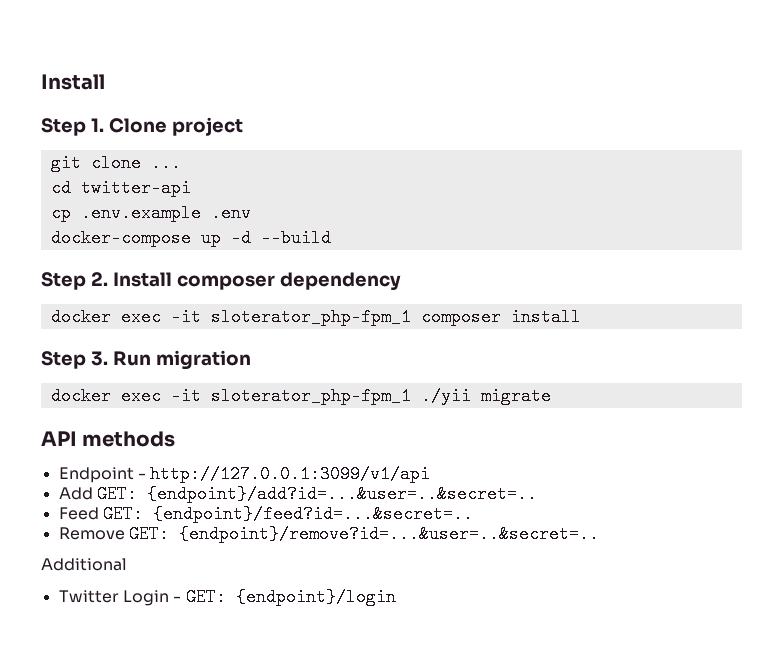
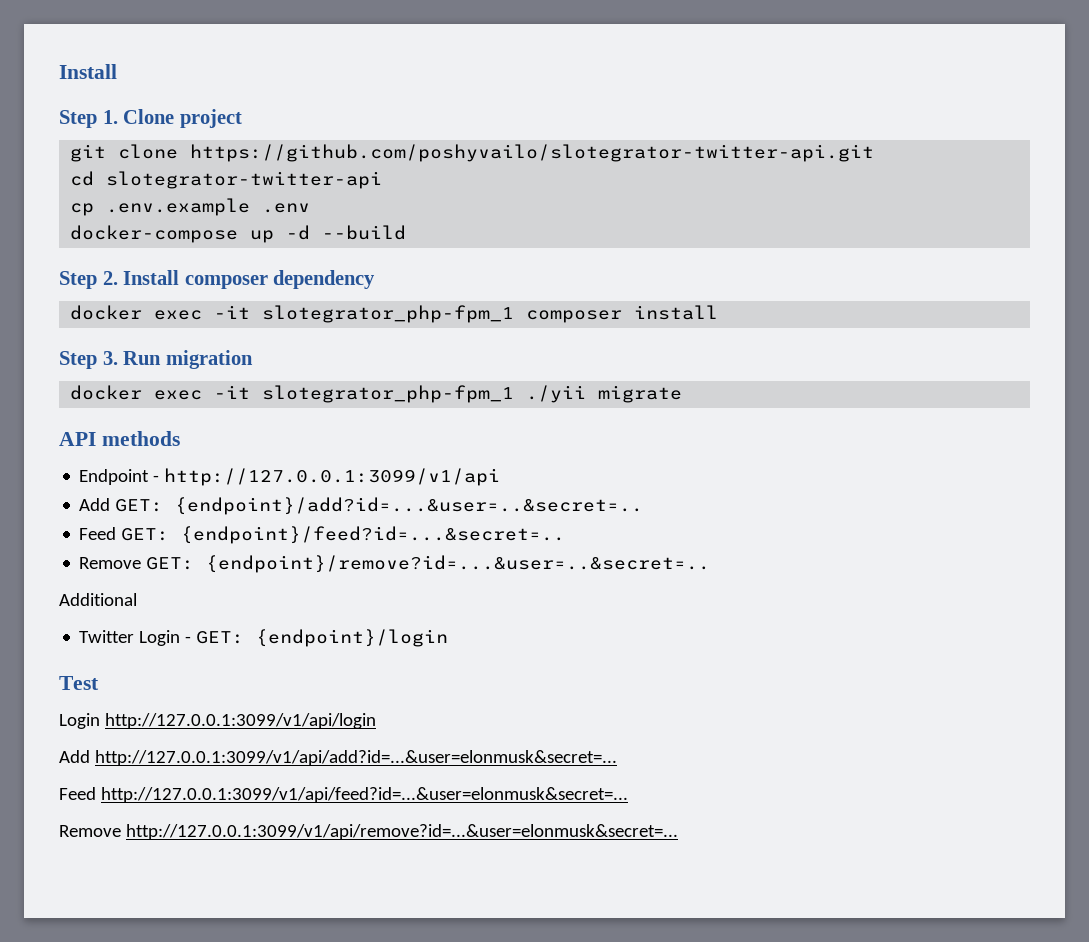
[150,154,181,172] ... -> [190,144,875,162] https://github.com/poshyvailo/slotegrator-twitter-api.git
[80,179,191,197] twitter-api -> [106,171,383,189] slotegrator-twitter-api
[210,308,411,326] sloterator_php-fpm_1 -> [262,305,515,323] slotegrator_php-fpm_1
[210,387,411,405] sloterator_php-fpm_1 -> [262,385,515,403] slotegrator_php-fpm_1
(396, 597) none -> [59,676,99,690] [59,713,376,729] [59,750,617,766] [59,787,628,803] [59,824,678,840] // Test // Login http://127.0.0.1:3099/v1/api/login // Add http://127.0.0.1:3099/v1/api/add?id=...&user=elonmusk&secret=... // Feed http://127.0.0.1:3099/v1/api/feed?id=...&user=elonmusk&secret=... // Remove http://127.0.0.1:3099/v1/api/remove?id=...&user=elonmusk&secret=...

